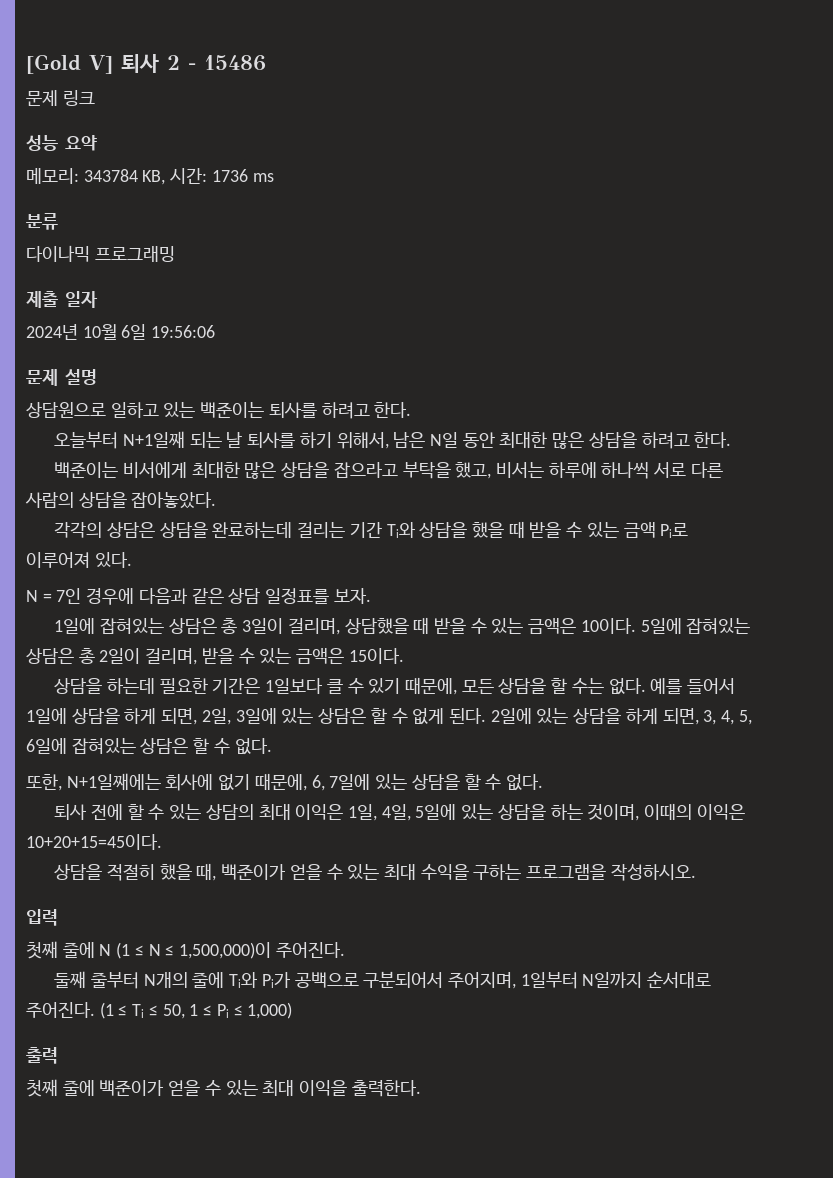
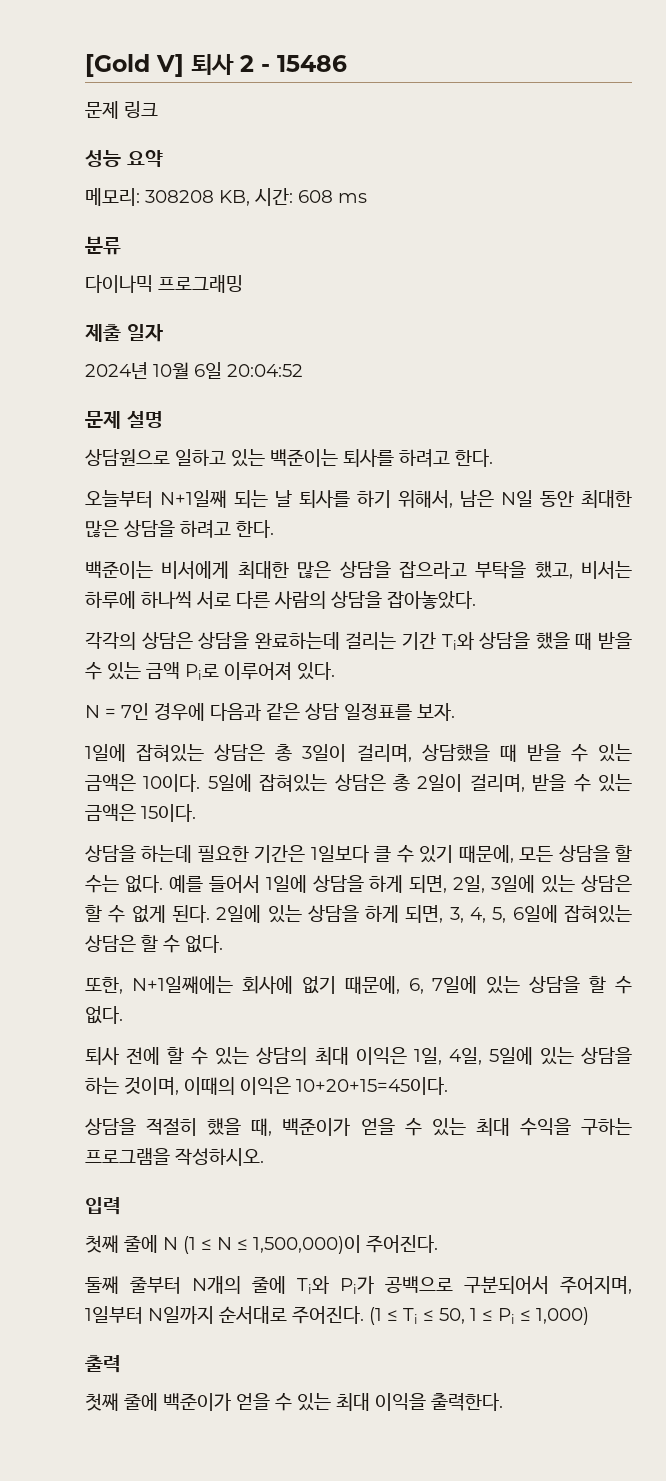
[83,169,138,182] 343784 -> [145,190,214,203] 308208
[211,169,248,182] 1736 -> [298,190,333,203] 608
[151,325,216,338] 19:56:06 -> [227,364,303,377] 20:04:52

